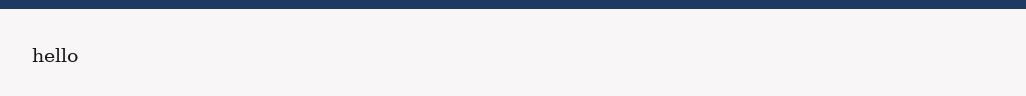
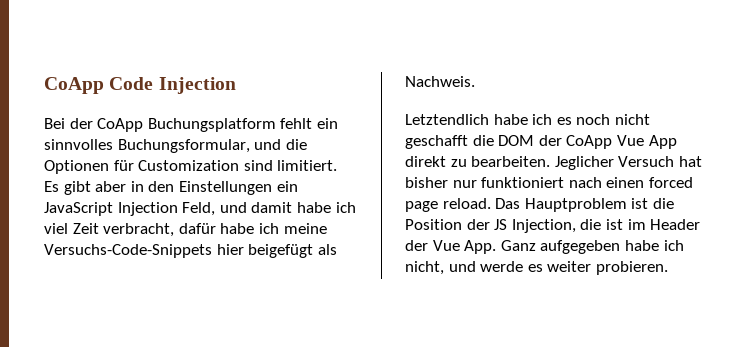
[32,48,78,62] hello -> [44,77,236,94] [44,118,338,132] [44,139,307,153] [44,160,338,174] [44,181,298,195] [44,202,356,216] [44,223,327,237] [44,244,337,258] [405,76,475,87] [405,114,650,125] [405,135,677,149] [405,156,702,170] [405,177,693,188] [405,198,674,212] [405,219,701,233] [405,240,684,254] [405,261,668,275] CoApp Code Injection // Bei der CoApp Buchungsplatform fehlt ein sinnvolles Buchungsformular, und die Optionen für Customization sind limitiert. Es gibt aber in den Einstellungen ein JavaScript Injection Feld, und damit habe ich viel Zeit verbracht, dafür habe ich meine Versuchs-Code-Snippets hier beigefügt als Nachweis. // Letztendlich habe ich es noch nicht geschafft die DOM der CoApp Vue App direkt zu bearbeiten. Jeglicher Versuch hat bisher nur funktioniert nach einen forced page reload. Das Hauptproblem ist die Position der JS Injection, die ist im Header der Vue App. Ganz aufgegeben habe ich nicht, und werde es weiter probieren.

